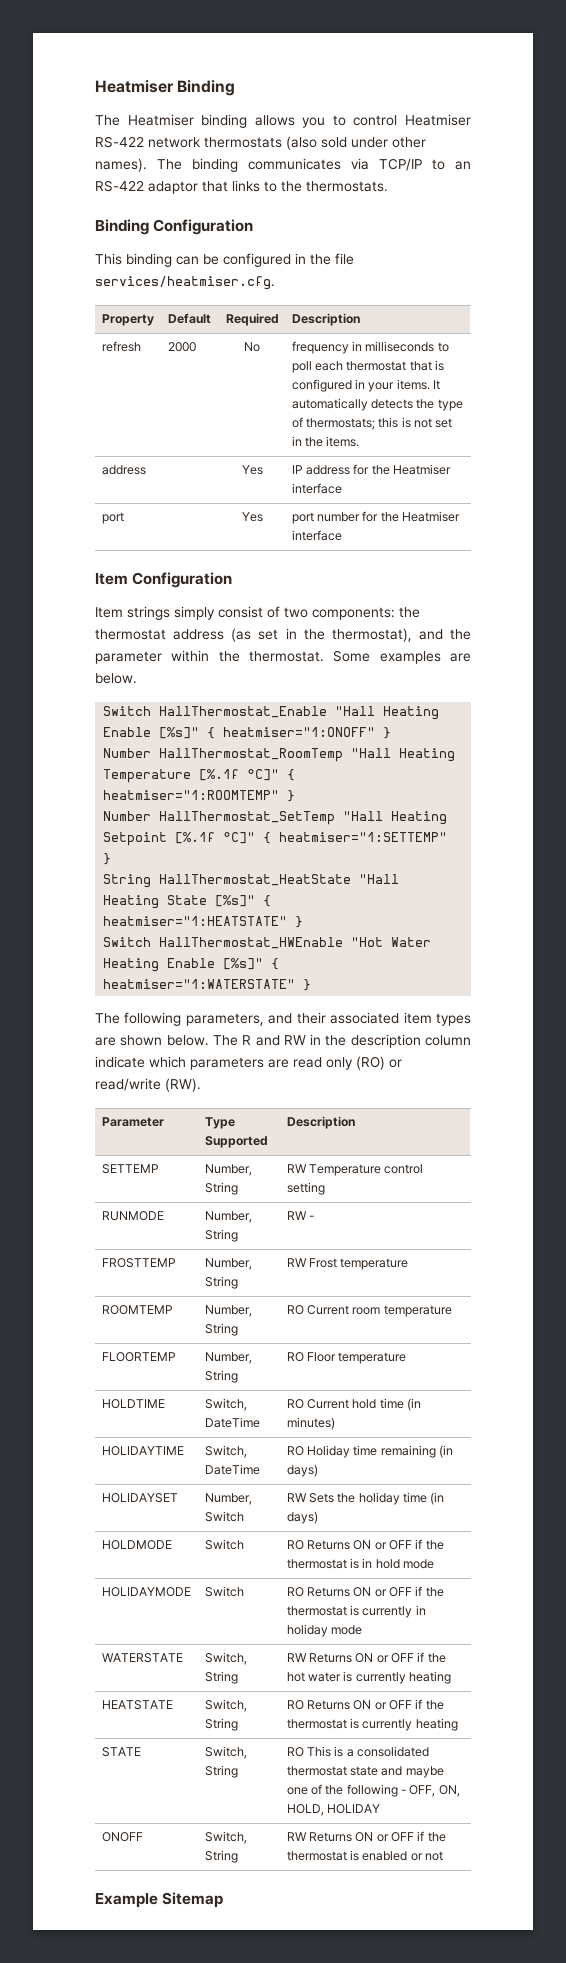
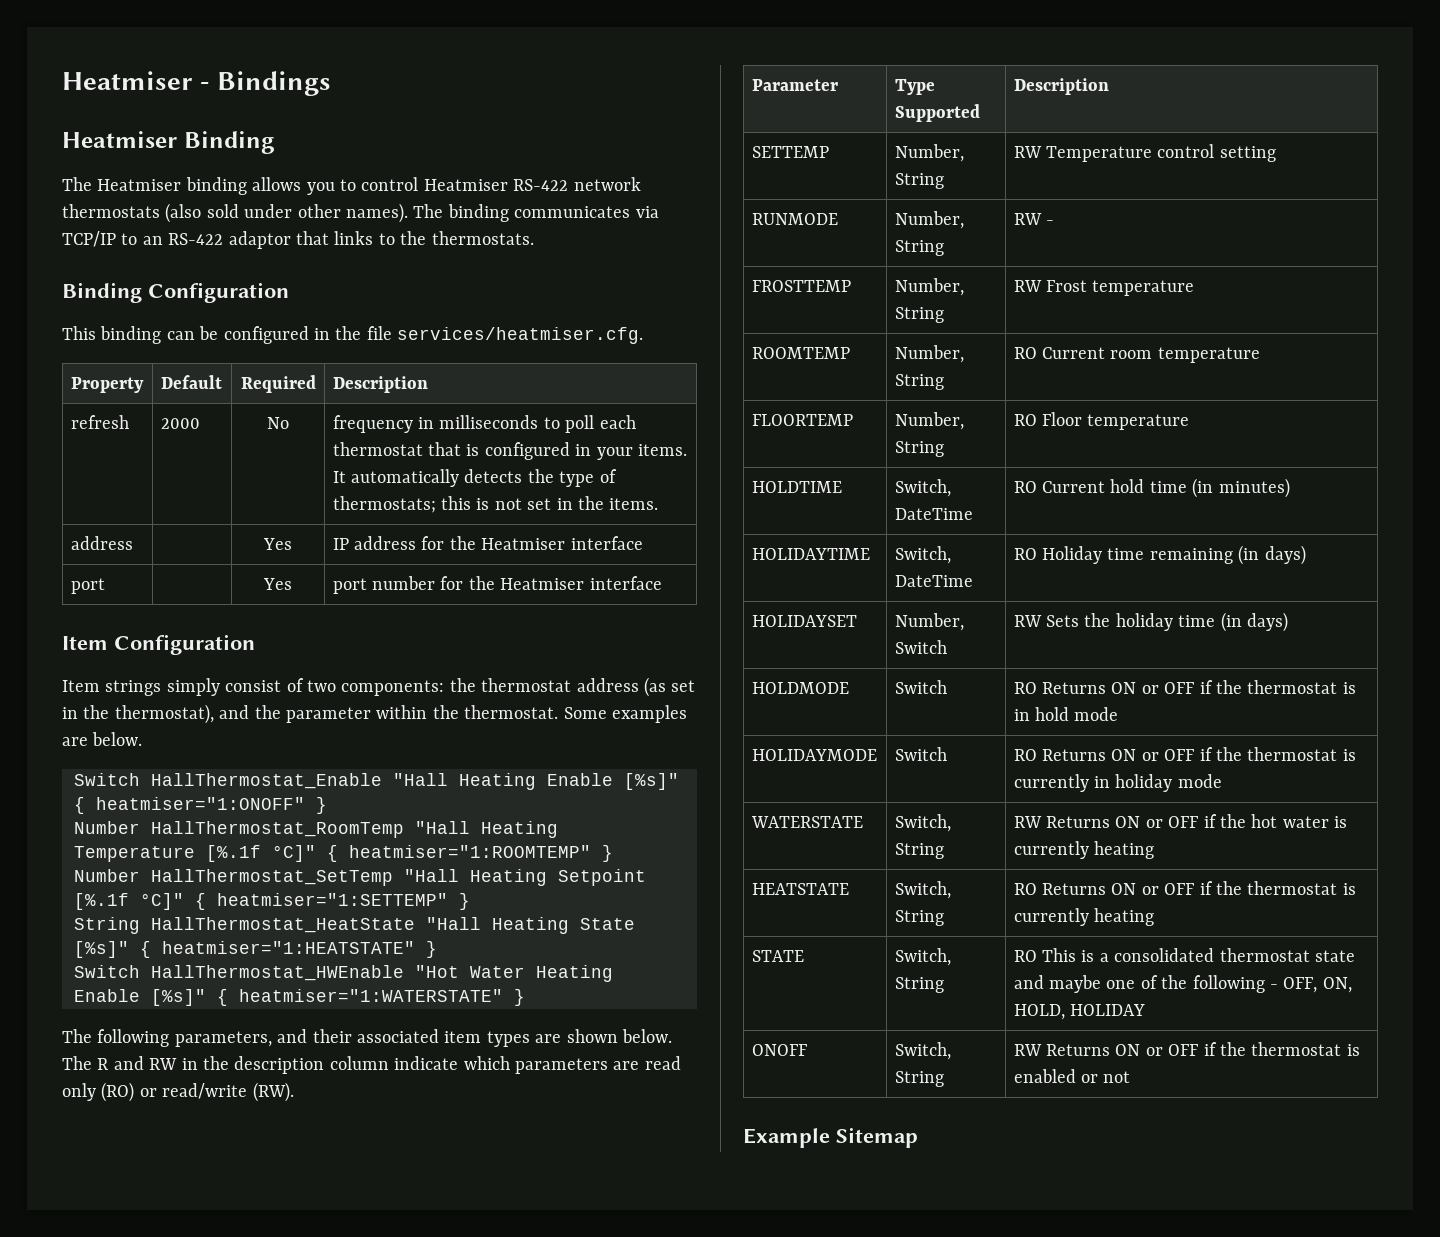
[95,80,174,93] Heatmiser -> [62,71,331,96] [62,131,177,148] Heatmiser - Bindings // Heatmiser

